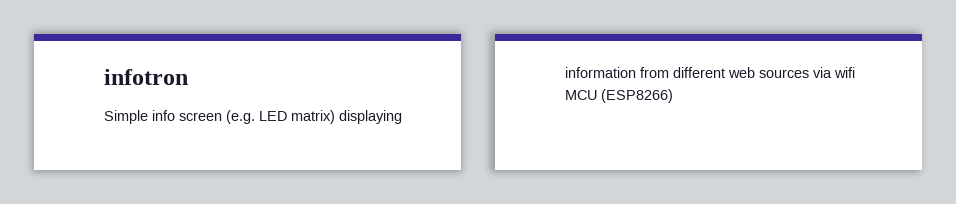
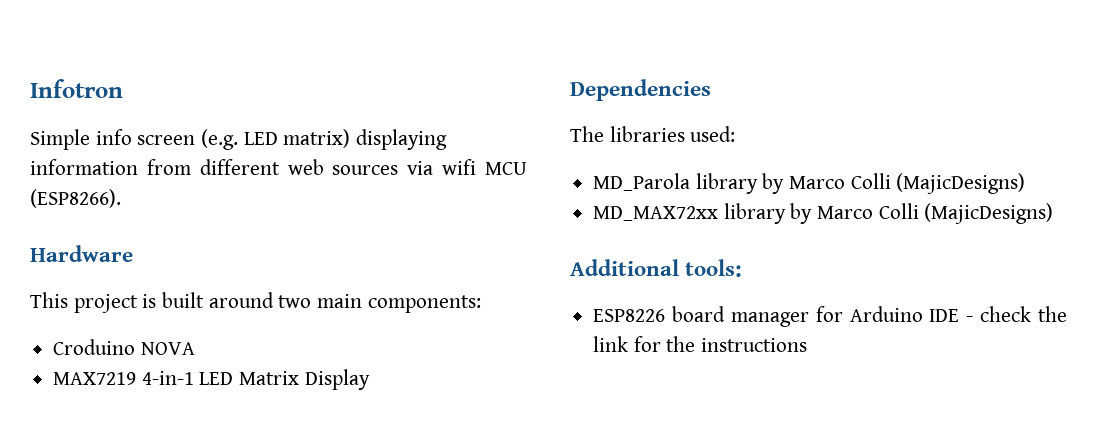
[104,69,188,85] infotron -> [30,79,123,98] Infotron
[601,89,673,103] (ESP8266) -> [30,189,121,208] [30,245,133,262] [30,292,481,313] [53,339,195,355] [53,369,370,390] [570,79,711,101] [570,126,736,142] [593,173,1026,194] [593,203,1054,224] [570,259,743,277] [593,306,1067,327] [593,336,808,352] (ESP8266). // Hardware // This project is built around two main components: // Croduino NOVA // MAX7219 4-in-1 LED Matrix Display // Dependencies // The libraries used: // MD_Parola library by Marco Colli (MajicDesigns) // MD_MAX72xx library by Marco Colli (MajicDesigns) // Additional tools: // ESP8226 board manager for Arduino IDE - check the link for the instructions

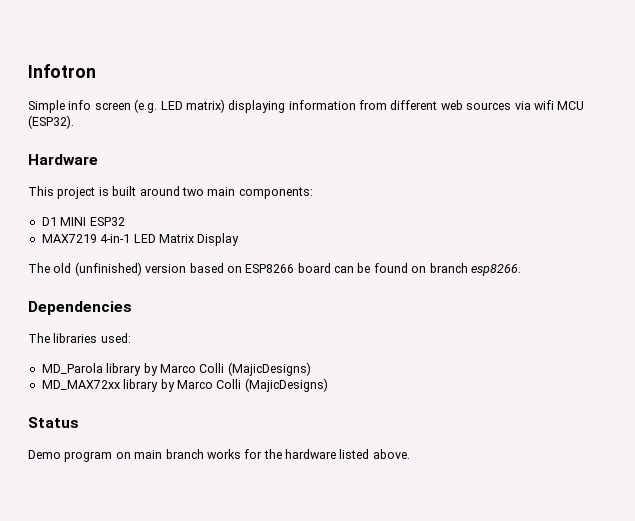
[30,189,121,208] (ESP8266). -> [28,115,74,129] (ESP32).
[53,339,195,355] Croduino NOVA -> [41,217,125,226] D1 MINI ESP32
(370, 379) none -> [28,262,521,276] // The old (unfinished) version based on ESP8266 board can be found on branch esp8266.
[570,259,743,277] [593,306,1067,327] [593,336,808,352] Additional tools: // ESP8226 board manager for Arduino IDE - check the link for the instructions -> [28,417,79,428] [28,449,410,462] Status // Demo program on main branch works for the hardware listed above.

